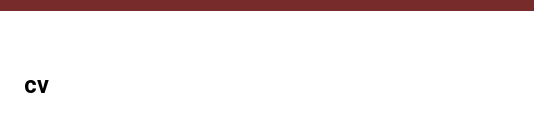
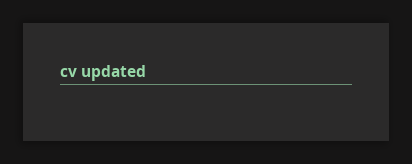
(49, 86) none -> [81,65,147,81] updated

